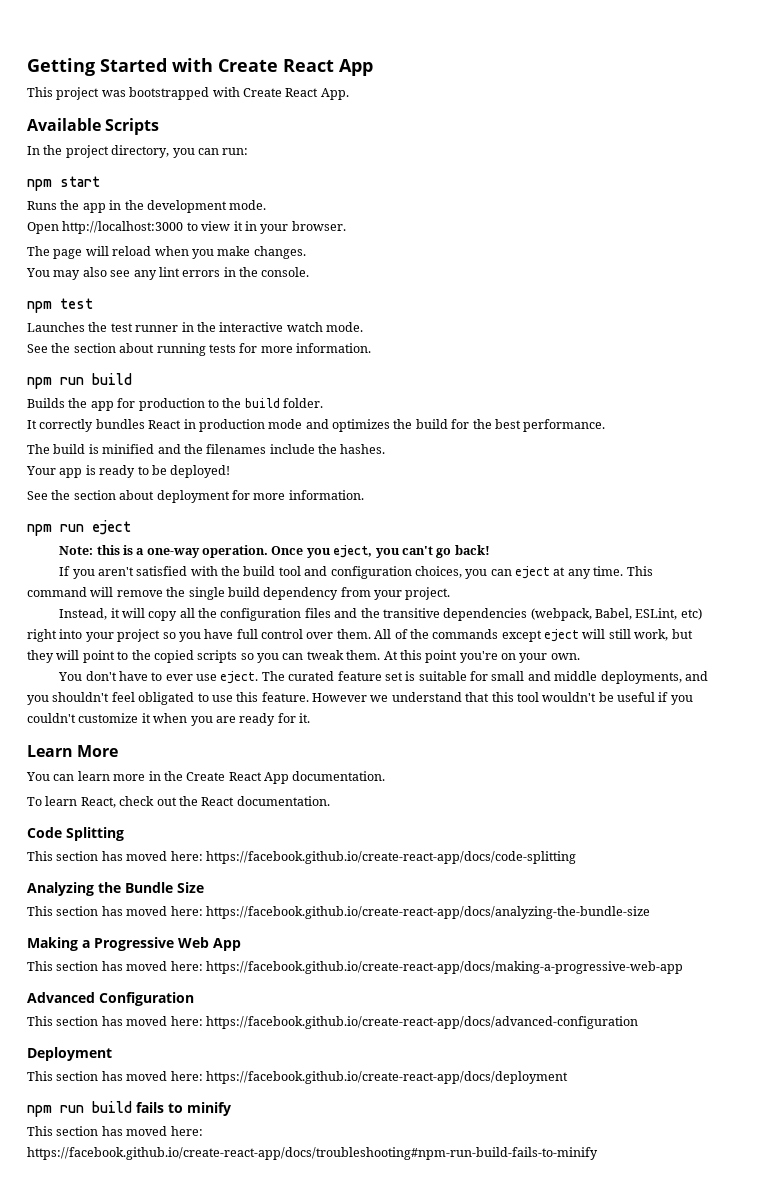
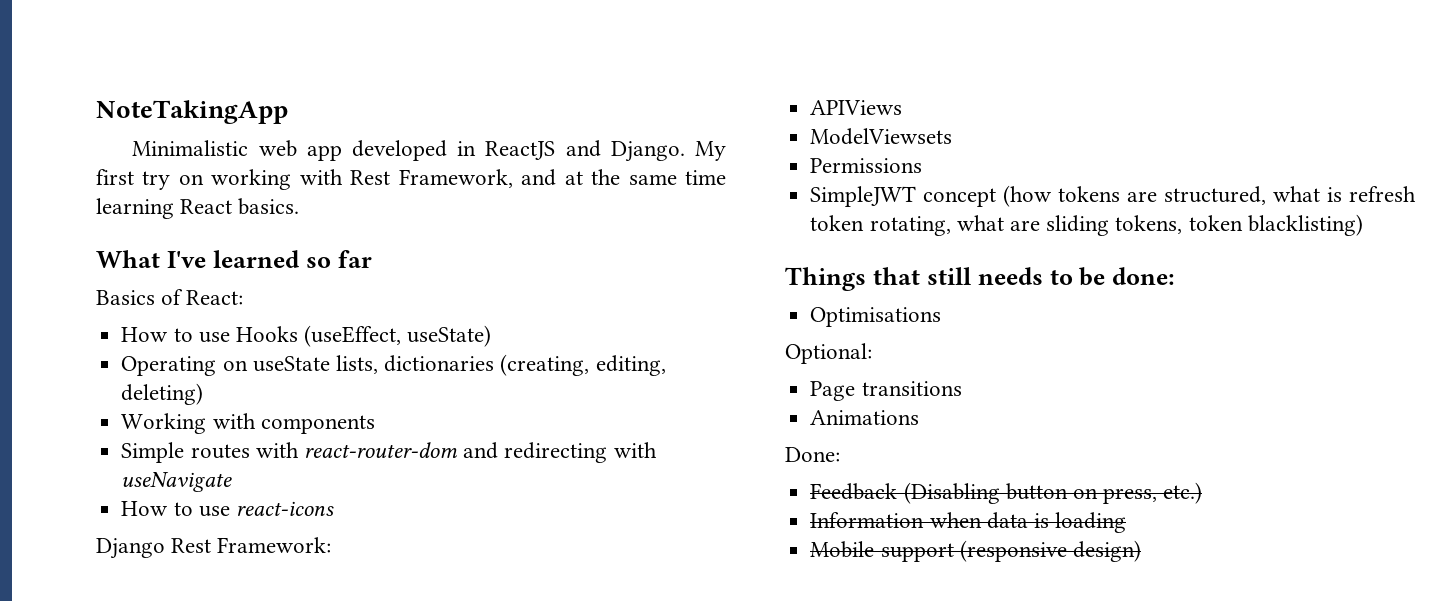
[27,58,373,76] [27,87,349,100] [27,118,160,135] [27,145,249,158] [27,176,100,191] [27,200,267,213] [27,221,346,234] [27,246,306,259] [26,267,310,280] [27,298,93,313] [27,322,363,332] [27,343,371,356] [27,373,132,389] [27,398,323,411] [27,419,606,432] [27,444,386,454] [26,465,231,478] [27,490,364,503] [27,520,131,536] [59,545,490,558] [59,566,653,579] [27,587,451,600] [59,608,702,621] [27,629,693,642] [27,650,580,663] [58,671,708,684] [27,692,693,705] [27,713,310,726] [27,745,119,757] [26,771,386,784] [27,796,330,808] [27,827,124,841] [27,851,576,864] [27,882,204,896] [27,906,650,919] [27,937,241,951] [27,961,683,974] [27,992,194,1006] [27,1016,638,1029] [27,1047,112,1061] [27,1071,568,1084] [27,1101,231,1117] [27,1126,203,1136] [27,1147,598,1160] Getting Started with Create React App // This project was bootstrapped with Create React App. // Available Scripts // In the project directory, you can run: // npm start // Runs the app in the development mode. // Open http://localhost:3000 to view it in your browser. // The page will reload when you make changes. // You may also see any lint errors in the console. // npm test // Launches the test runner in the interactive watch mode. // See the section about running tests for more information. // npm run build // Builds the app for production to the build folder. // It correctly bundles React in production mode and optimizes the build for the best performance. // The build is minified and the filenames include the hashes. // Your app is ready to be deployed! // See the section about deployment for more information. // npm run eject // Note: this is a one-way operation. Once you eject, you can't go back! // If you aren't satisfied with the build tool and configuration choices, you can eject at any time. This command will remove the single build dependency from your project. // Instead, it will copy all the configuration files and the transitive dependencies (webpack, Babel, ESLint, etc) right into your project so you have full control over them. All of the commands except eject will still work, but they will point to the copied scripts so you can tweak them. At this point you're on your own. // You don't have to ever use eject. The curated feature set is suitable for small and middle deployments, and you shouldn't feel obligated to use this feature. However we understand that this tool wouldn't be useful if you couldn't customize it when you are ready for it. // Learn More // You can learn more in the Create React App documentation. // To learn React, check out the React documentation. // Code Splitting // This section has moved here: https://facebook.github.io/create-react-app/docs/code-splitting // Analyzing the Bundle Size // This section has moved here: https://facebook.github.io/create-react-app/docs/analyzing-the-bundle-size // Making a Progressive Web App // This section has moved here: https://facebook.github.io/create-react-app/docs/making-a-progressive-web-app // Advanced Configuration // This section has moved here: https://facebook.github.io/create-react-app/docs/advanced-configuration // Deployment // This section has moved here: https://facebook.github.io/create-react-app/docs/deployment // npm run build fails to minify // This section has moved here: https://facebook.github.io/create-react-app/docs/troubleshooting#npm-run-build-fails-to-minify -> [96,100,288,124] [132,140,726,162] [96,169,726,190] [96,198,300,219] [96,250,372,268] [96,289,244,305] [121,325,492,347] [121,354,666,376] [121,383,204,405] [121,413,375,434] [121,442,657,463] [121,472,233,492] [121,501,334,517] [96,537,332,559] [810,100,903,115] [810,128,953,145] [810,158,923,173] [810,185,1416,207] [810,214,1363,236] [785,267,1176,291] [810,307,942,327] [785,343,872,364] [810,381,962,401] [810,410,920,425] [785,447,840,462] [810,482,1203,504] [810,512,1127,533] [810,540,1141,562] NoteTakingApp // Minimalistic web app developed in ReactJS and Django. My first try on working with Rest Framework, and at the same time learning React basics. // What I've learned so far // Basics of React: // How to use Hooks (useEffect, useState) // Operating on useState lists, dictionaries (creating, editing, deleting) // Working with components // Simple routes with react-router-dom and redirecting with useNavigate // How to use react-icons // Django Rest Framework: // APIViews // ModelViewsets // Permissions // SimpleJWT concept (how tokens are structured, what is refresh token rotating, what are sliding tokens, token blacklisting) // Things that still needs to be done: // Optimisations // Optional: // Page transitions // Animations // Done: // Feedback (Disabling button on press, etc.) // Information when data is loading // Mobile support (responsive design)

